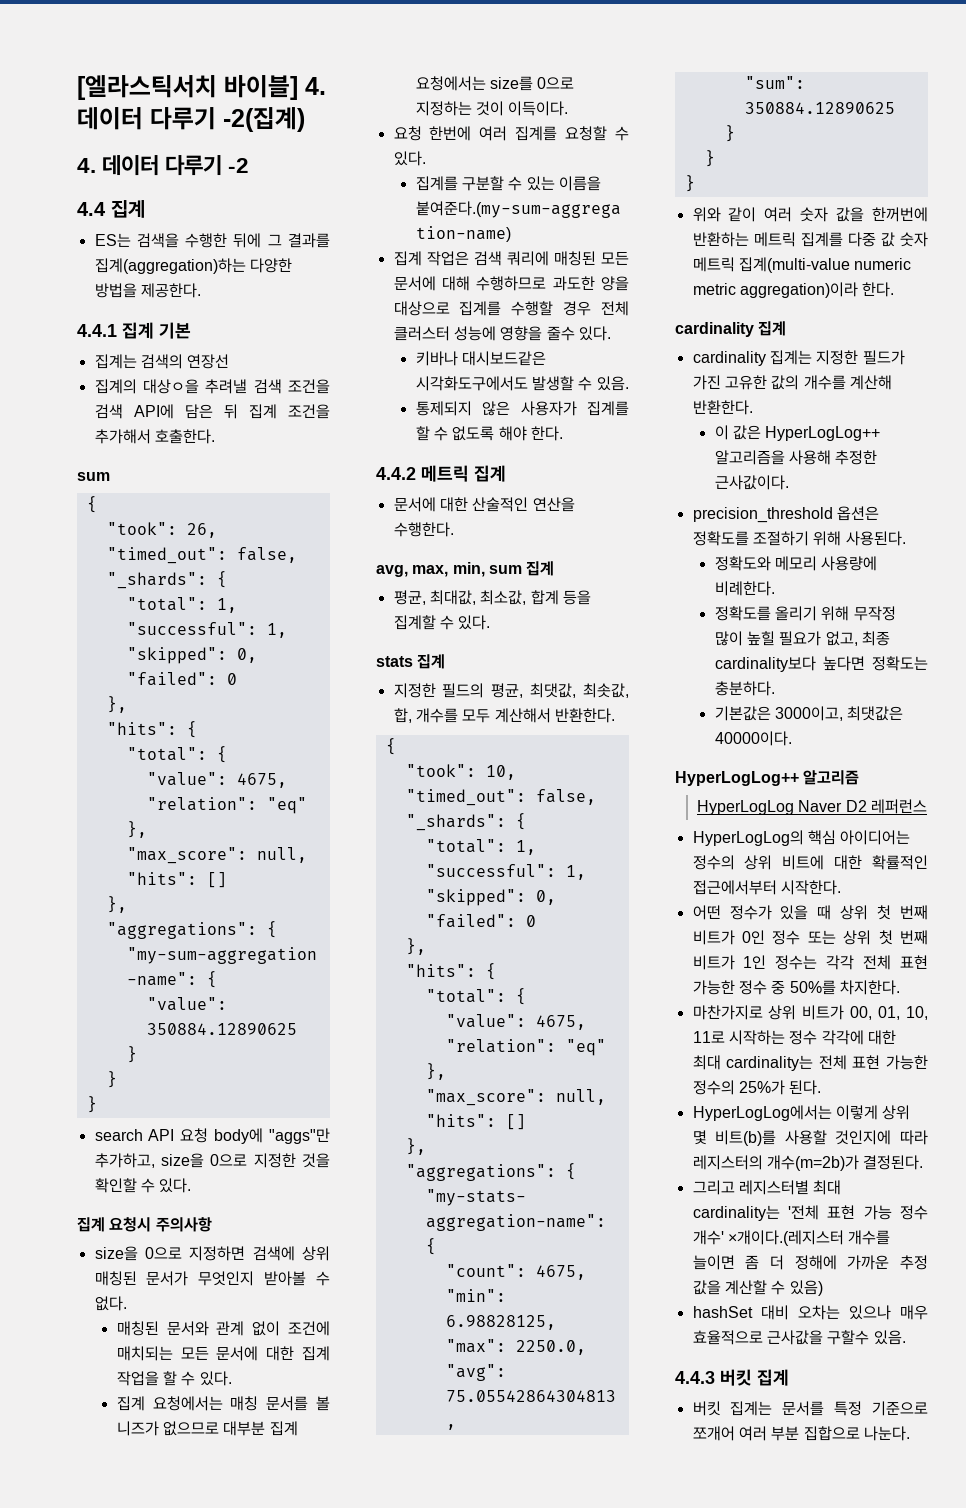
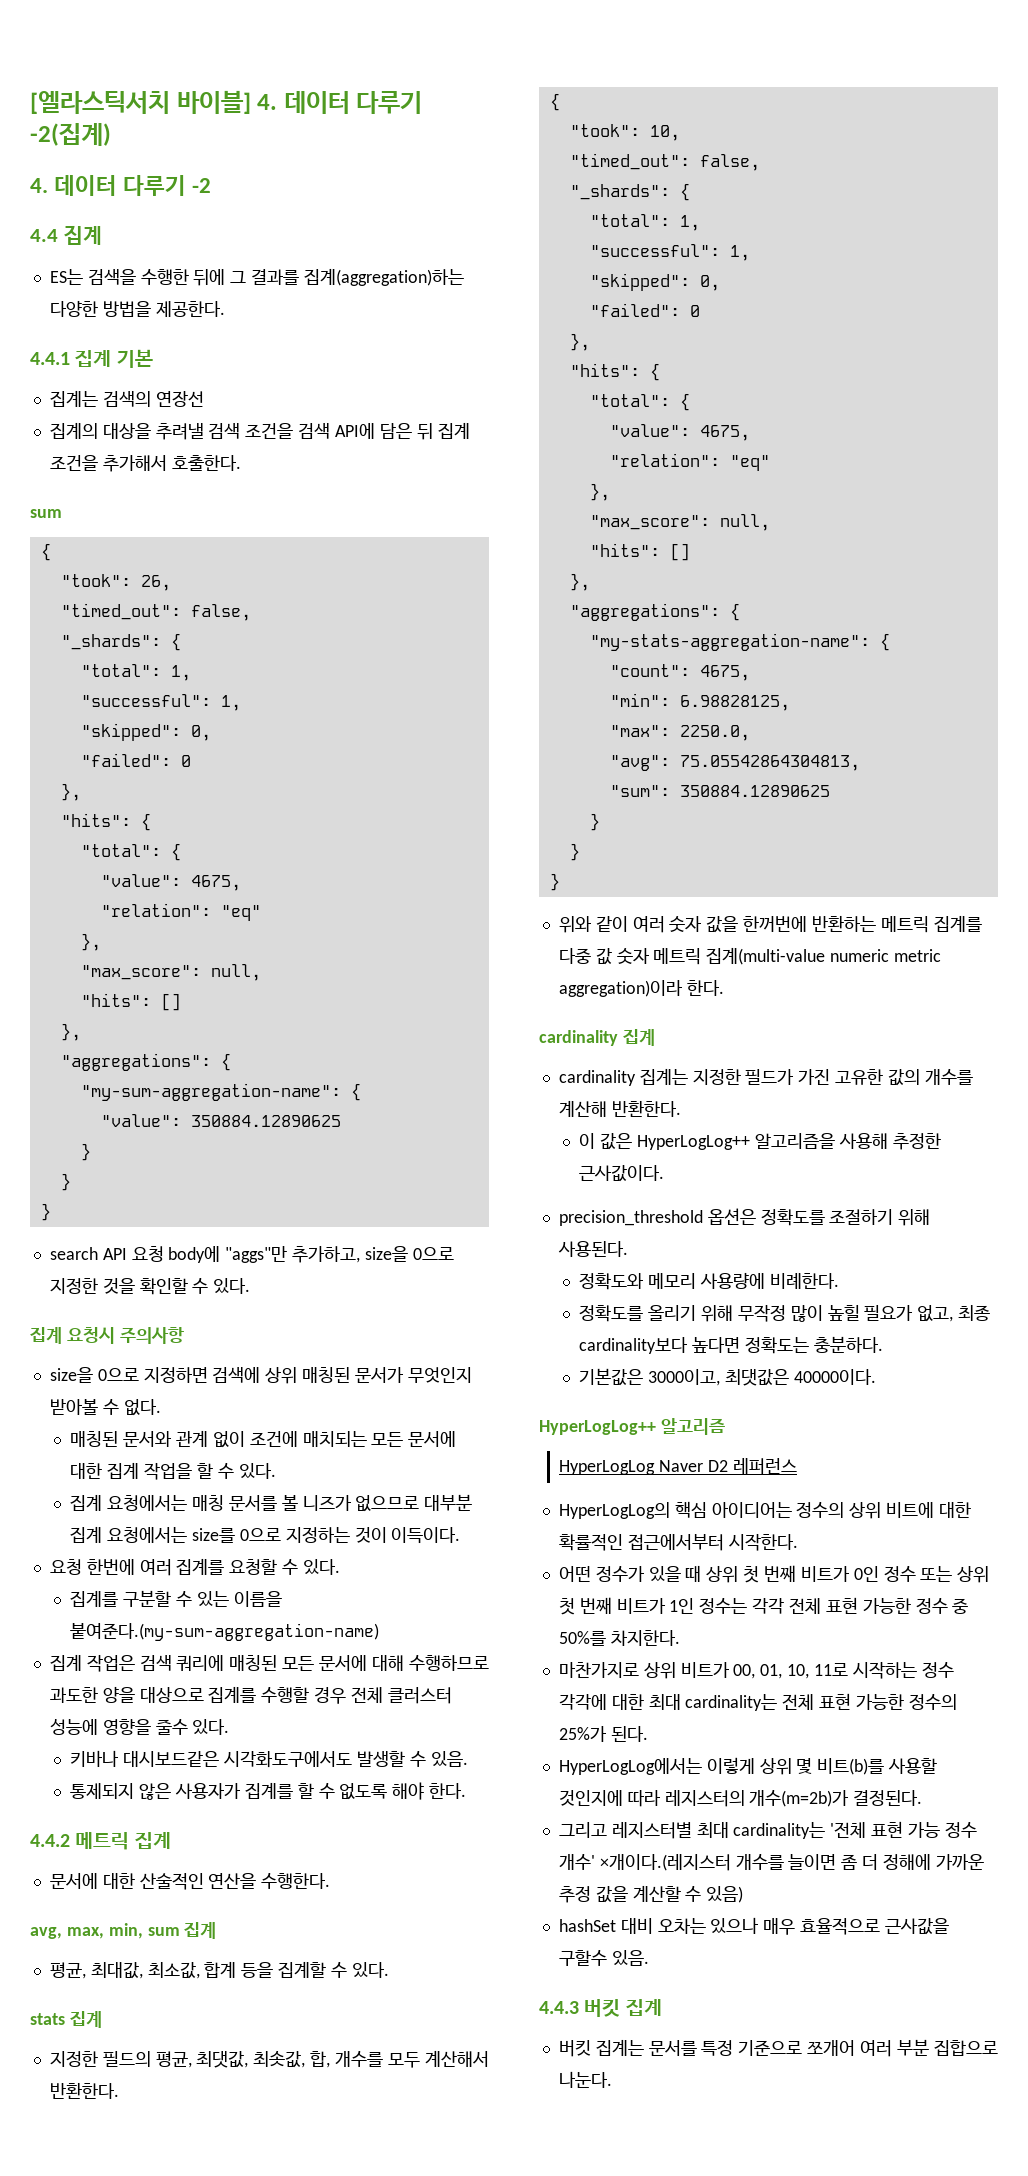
[142,379,199,394] 대상ㅇ을 -> [102,423,151,439] 대상을

